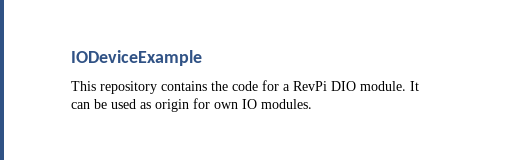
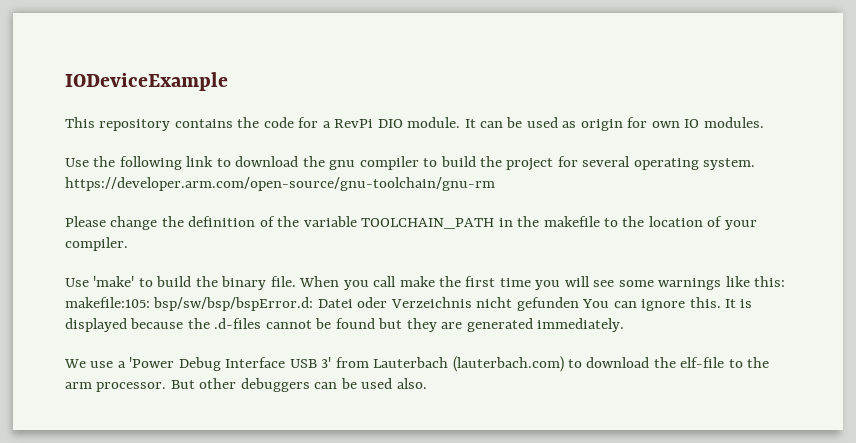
(312, 104) none -> [65,156,756,171] [65,177,495,191] [65,216,757,230] [65,237,128,251] [65,276,786,290] [65,297,753,311] [65,318,625,332] [64,356,770,372] [65,378,427,392] // Use the following link to download the gnu compiler to build the project for several operating system. https://developer.arm.com/open-source/gnu-toolchain/gnu-rm // Please change the definition of the variable TOOLCHAIN_PATH in the makefile to the location of your compiler. // Use 'make' to build the binary file. When you call make the first time you will see some warnings like this: makefile:105: bsp/sw/bsp/bspError.d: Datei oder Verzeichnis nicht gefunden You can ignore this. It is displayed because the .d-files cannot be found but they are generated immediately. // We use a 'Power Debug Interface USB 3' from Lauterbach (lauterbach.com) to download the elf-file to the arm processor. But other debuggers can be used also.

